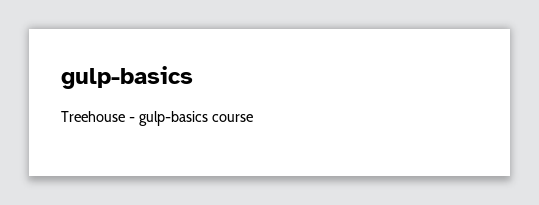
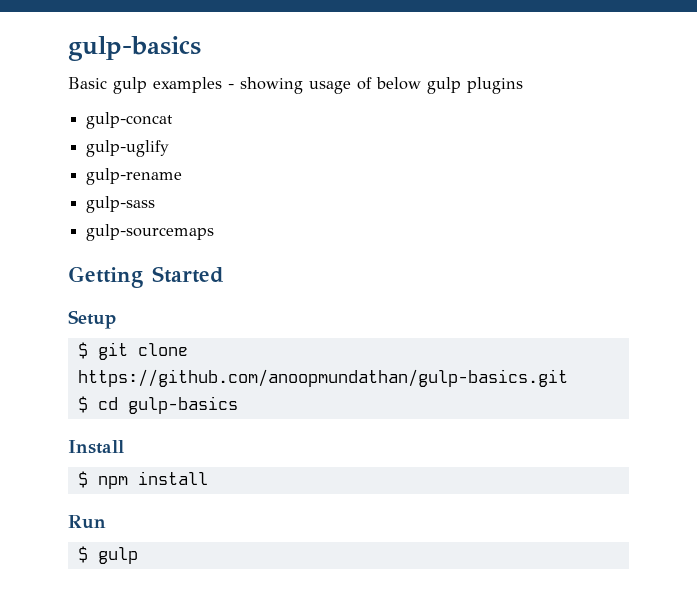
[61,66,193,89] [61,111,253,126] gulp-basics // Treehouse - gulp-basics course -> [68,36,201,61] [68,77,523,94] [86,112,174,129] [86,140,170,157] [86,168,183,185] [86,196,156,213] [86,224,215,241] [68,266,224,288] [68,310,116,329] [77,342,188,360] [77,369,568,387] [77,396,238,414] [68,440,124,454] [77,471,208,489] [68,515,106,529] [77,546,138,564] gulp-basics // Basic gulp examples - showing usage of below gulp plugins // gulp-concat // gulp-uglify // gulp-rename // gulp-sass // gulp-sourcemaps // Getting Started // Setup // $ git clone https://github.com/anoopmundathan/gulp-basics.git // $ cd gulp-basics // Install // $ npm install // Run // $ gulp

